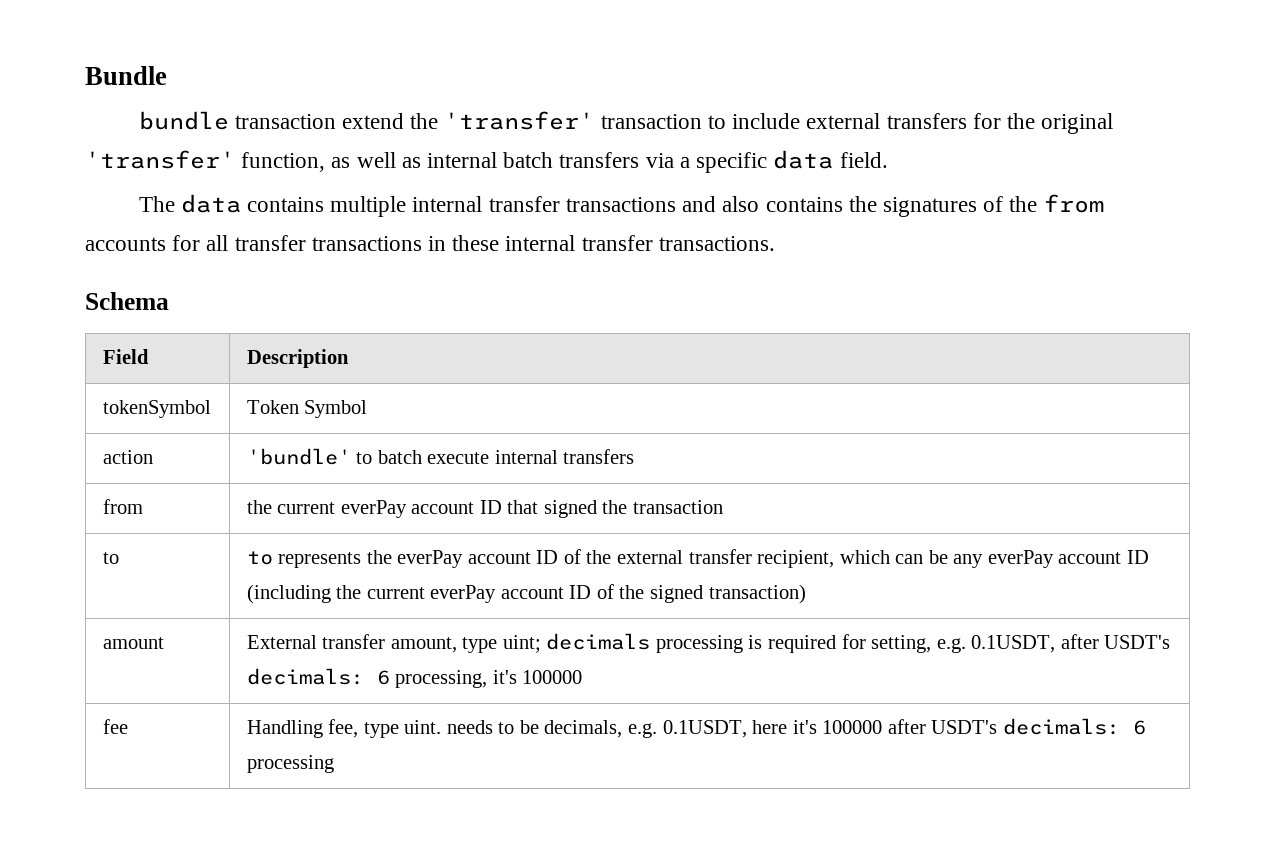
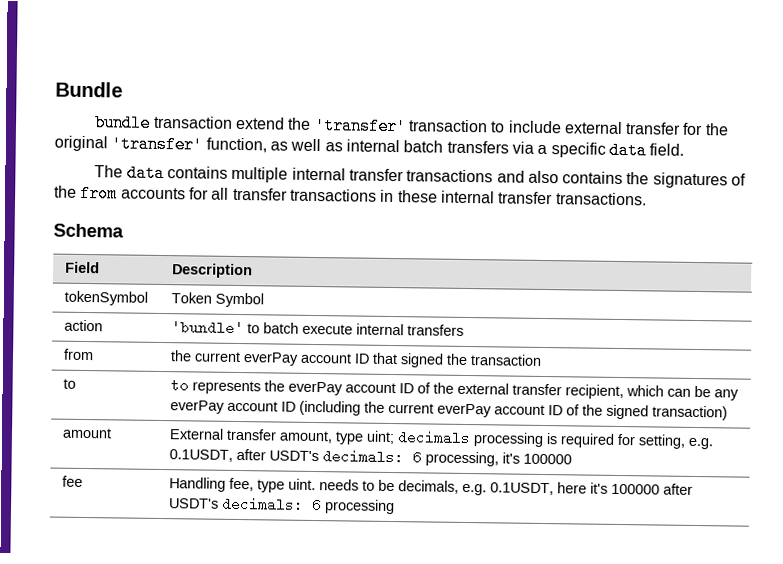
[886,113,967,129] transfers -> [625,122,682,135] transfer

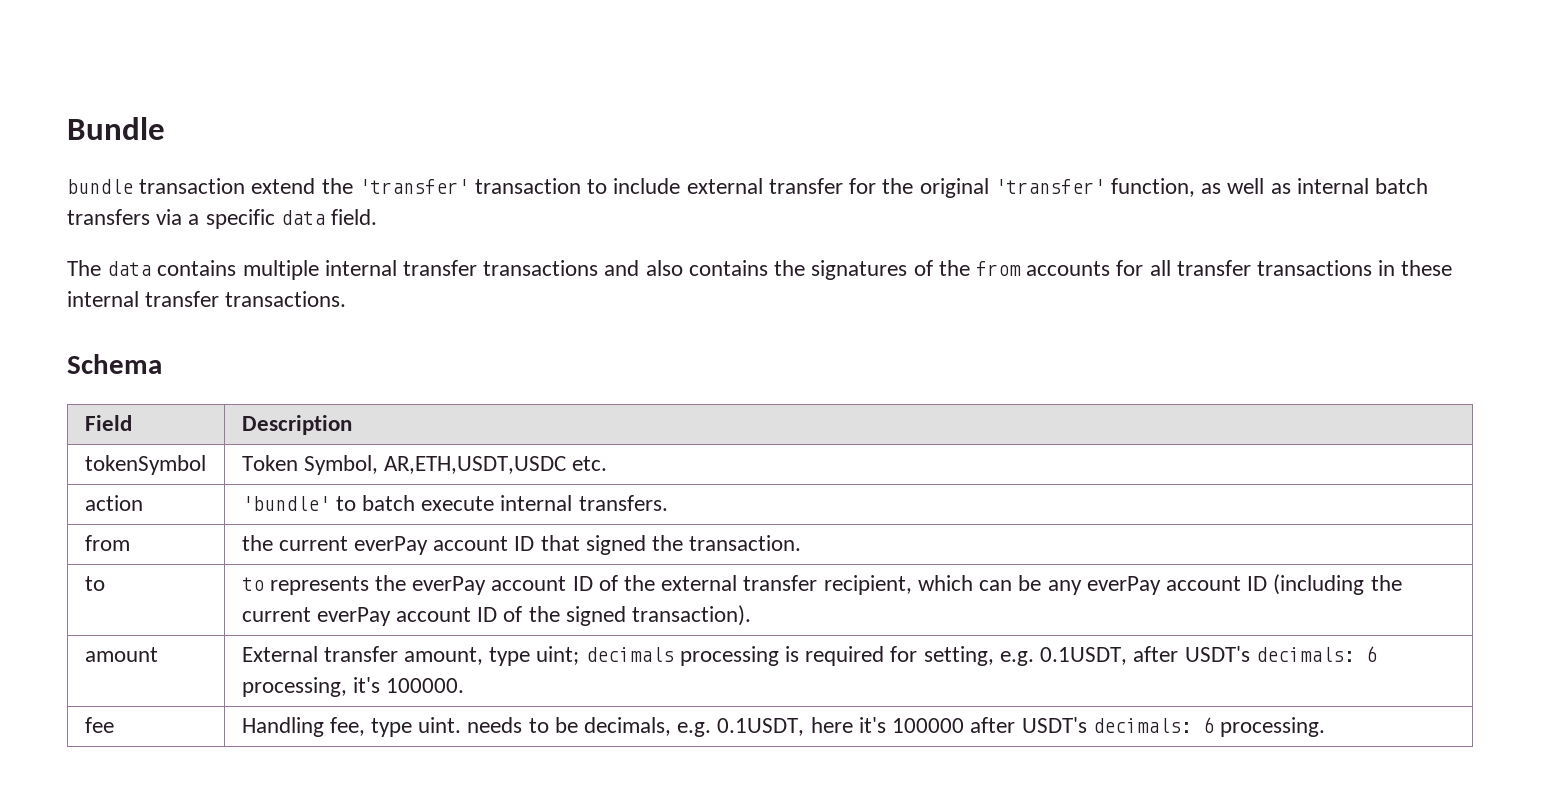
[214,292,264,308] Symbol -> [303,455,608,475] Symbol, AR,ETH,USDT,USDC etc.
[406,324,464,336] transfers -> [578,495,668,511] transfers.
[469,354,542,366] transaction -> [689,535,802,551] transaction.
[651,405,728,421] transaction) -> [632,605,752,626] transaction).
[522,453,572,465] 100000 -> [386,678,465,693] 100000.
[323,499,395,515] processing -> [1219,717,1325,737] processing.

